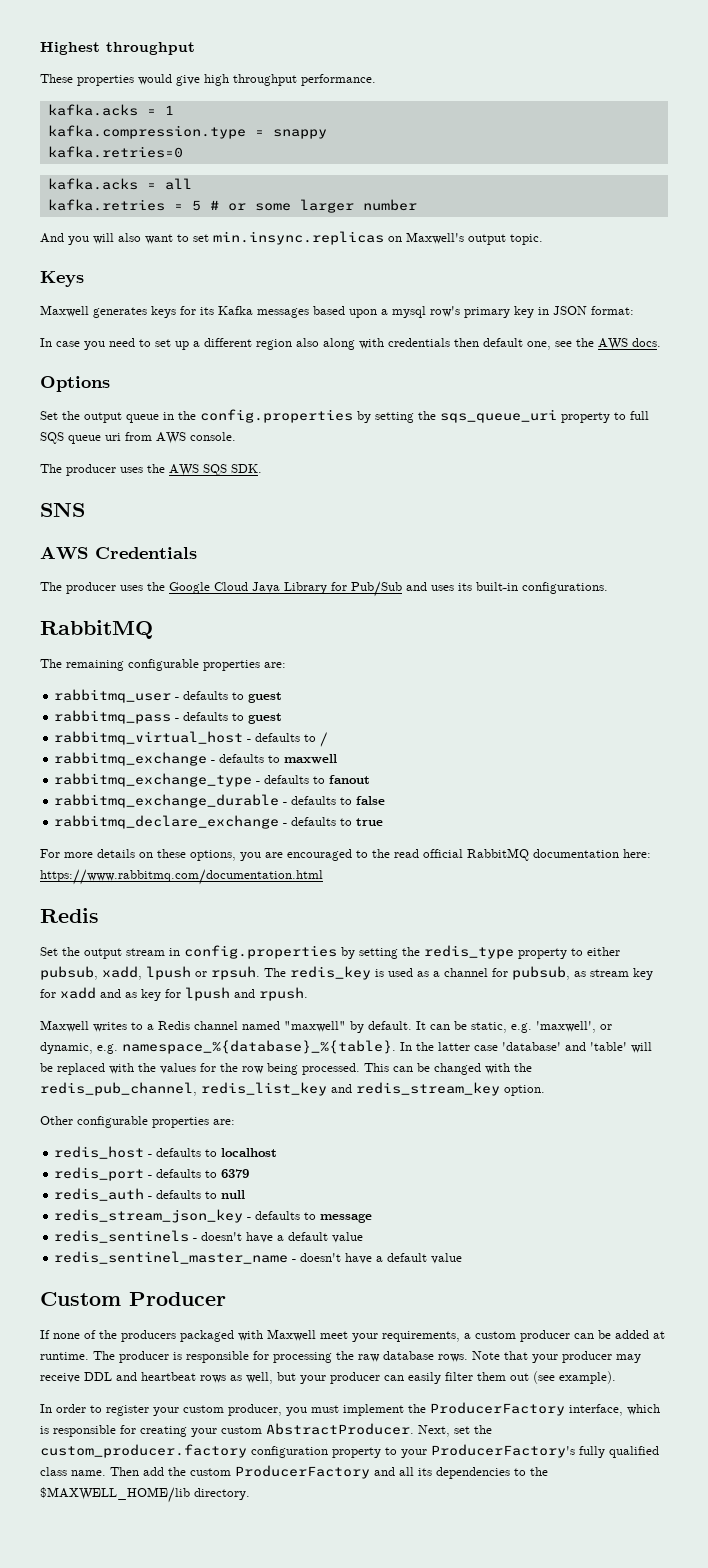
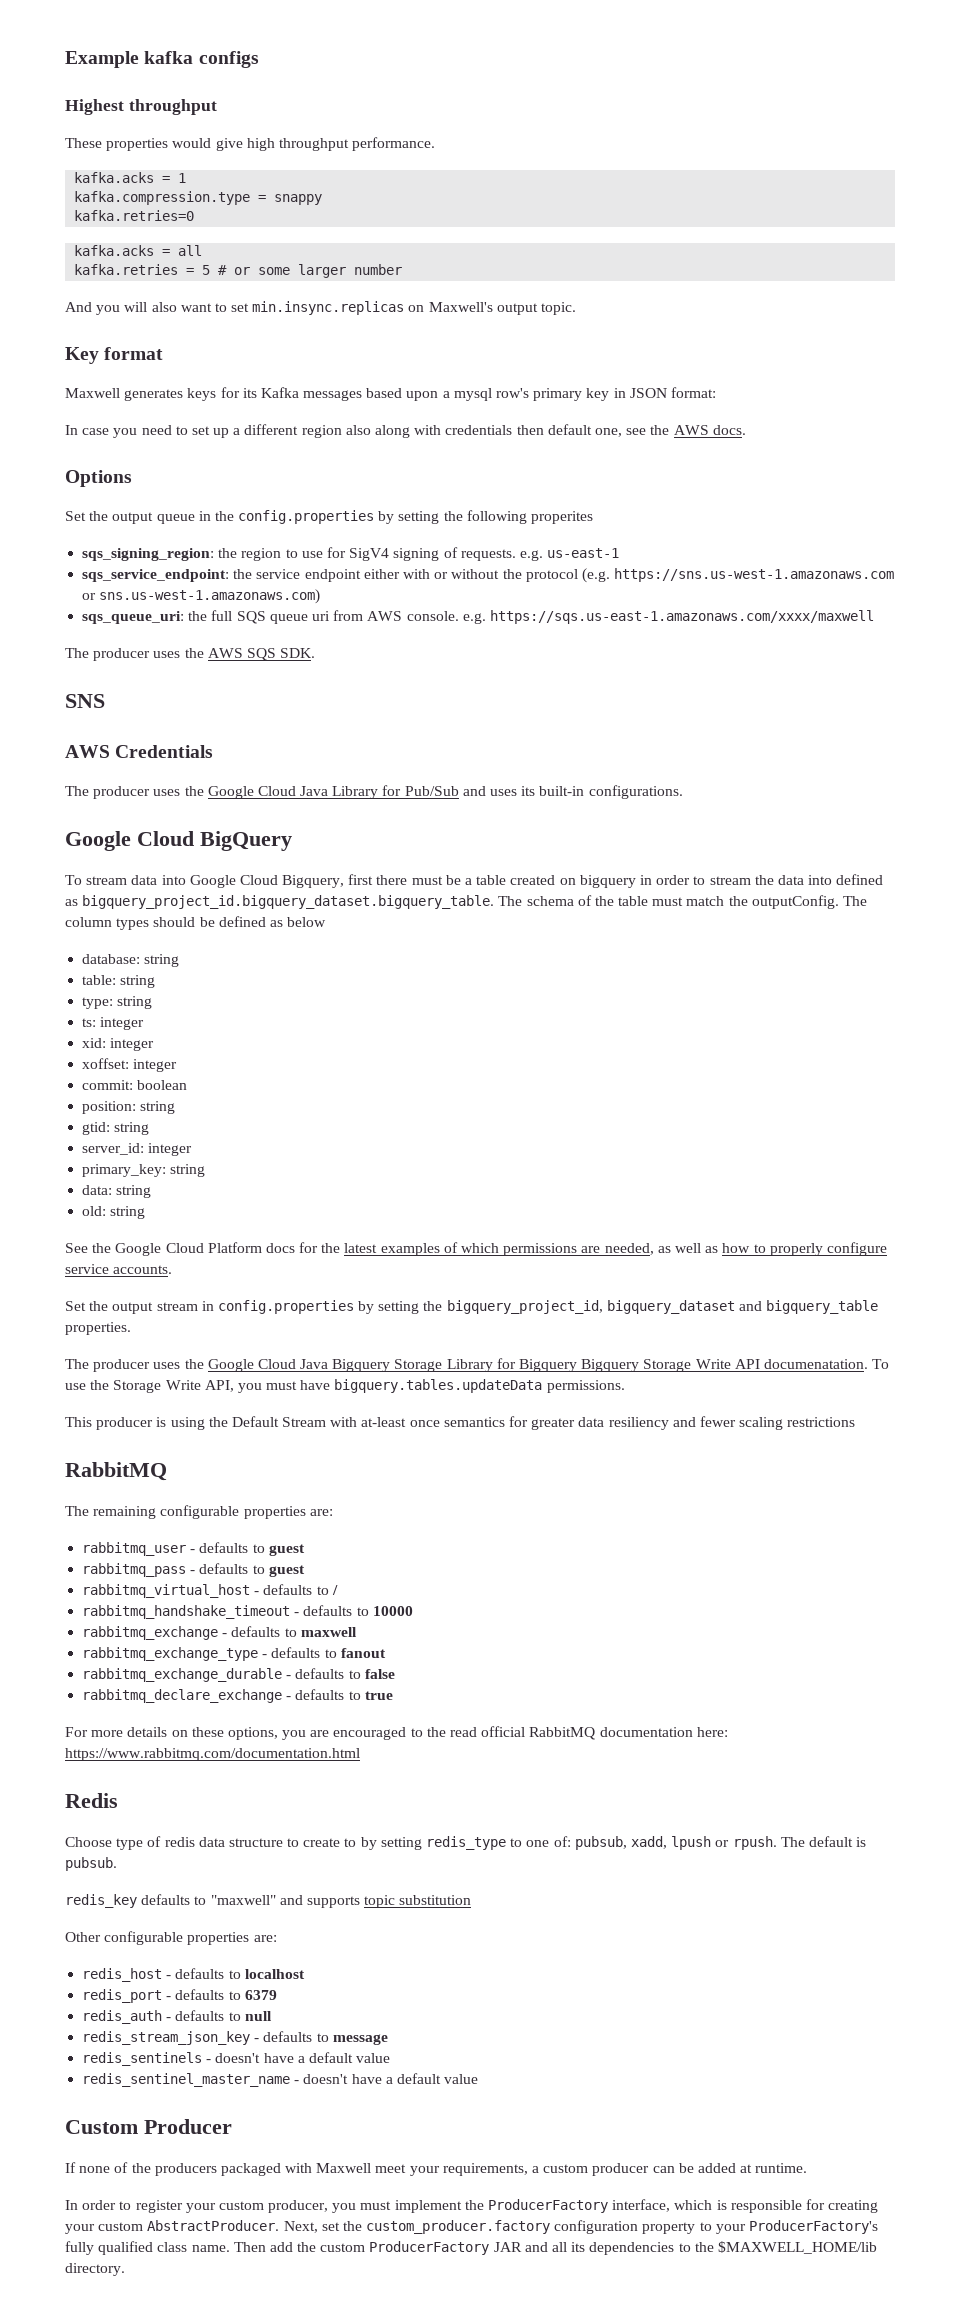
(40, 48) none -> [65,51,259,68] Example kafka configs //
[40,271,84,287] Keys -> [65,347,164,364] Key format
[440,409,626,423] sqs_queue_uri property to -> [466,510,594,524] [82,547,620,561] [82,568,895,583] [82,589,321,604] [82,611,208,624] following properites // sqs_signing_region: the region to use for SigV4 signing of requests. e.g. us-east-1 // sqs_service_endpoint: the service endpoint either with or without the protocol (e.g. https://sns.us-west-1.amazonaws.com or sns.us-west-1.amazonaws.com) // sqs_queue_uri: the
(236, 436) none -> [462,610,874,624] e.g. https://sqs.us-east-1.amazonaws.com/xxxx/maxwell
(608, 588) none -> [65,831,292,851] [65,874,884,888] [65,895,868,909] [65,916,327,930] [82,954,180,967] [82,975,156,988] [82,996,153,1009] [82,1017,145,1030] [82,1038,155,1051] [82,1058,178,1072] [82,1080,188,1090] [82,1101,176,1114] [82,1122,150,1135] [82,1143,193,1156] [82,1164,206,1177] [82,1185,152,1198] [82,1206,146,1219] [65,1242,887,1256] [65,1264,173,1274] [65,1300,879,1314] [65,1322,131,1335] [65,1358,890,1372] [65,1379,625,1393] [65,1416,856,1430] // Google Cloud BigQuery // To stream data into Google Cloud Bigquery, first there must be a table created on bigquery in order to stream the data into defined as bigquery_project_id.bigquery_dataset.bigquery_table. The schema of the table must match the outputConfig. The column types should be defined as below // database: string // table: string // type: string // ts: integer // xid: integer // xoffset: integer // commit: boolean // position: string // gtid: string // server_id: integer // primary_key: string // data: string // old: string // See the Google Cloud Platform docs for the latest examples of which permissions are needed, as well as how to properly configure service accounts. // Set the output stream in config.properties by setting the bigquery_project_id, bigquery_dataset and bigquery_table properties. // The producer uses the Google Cloud Java Bigquery Storage Library for Bigquery Bigquery Storage Write API documenatation. To use the Storage Write API, you must have bigquery.tables.updateData permissions. // This producer is using the Default Stream with at-least once semantics for greater data resiliency and fewer scaling restrictions
(328, 739) none -> [82,1605,413,1619] // rabbitmq_handshake_timeout - defaults to 10000
[40,945,620,959] [40,966,653,980] [40,987,308,1001] [40,1020,612,1033] [40,1040,652,1054] [40,1063,532,1075] [40,1082,545,1096] Set the output stream in config.properties by setting the redis_type property to either pubsub, xadd, lpush or rpsuh. The redis_key is used as a channel for pubsub, as stream key for xadd and as key for lpush and rpush. // Maxwell writes to a Redis channel named "maxwell" by default. It can be static, e.g. 'maxwell', or dynamic, e.g. namespace_%{database}_%{table}. In the latter case 'database' and 'table' will be replaced with the values for the row being processed. This can be changed with the redis_pub_channel, redis_list_key and redis_stream_key option. -> [65,1836,867,1850] [65,1857,117,1871] [65,1894,472,1908] Choose type of redis data structure to create to by setting redis_type to one of: pubsub, xadd, lpush or rpush. The default is pubsub. // redis_key defaults to "maxwell" and supports topic substitution
[93,1351,641,1363] [40,1371,616,1384] The producer is responsible for processing the raw database rows. Note that your producer may receive DDL and heartbeat rows as well, but your producer can easily filter them out (see example). -> (808, 2168) none
(370, 1472) none -> [493,2242,522,2252] JAR

